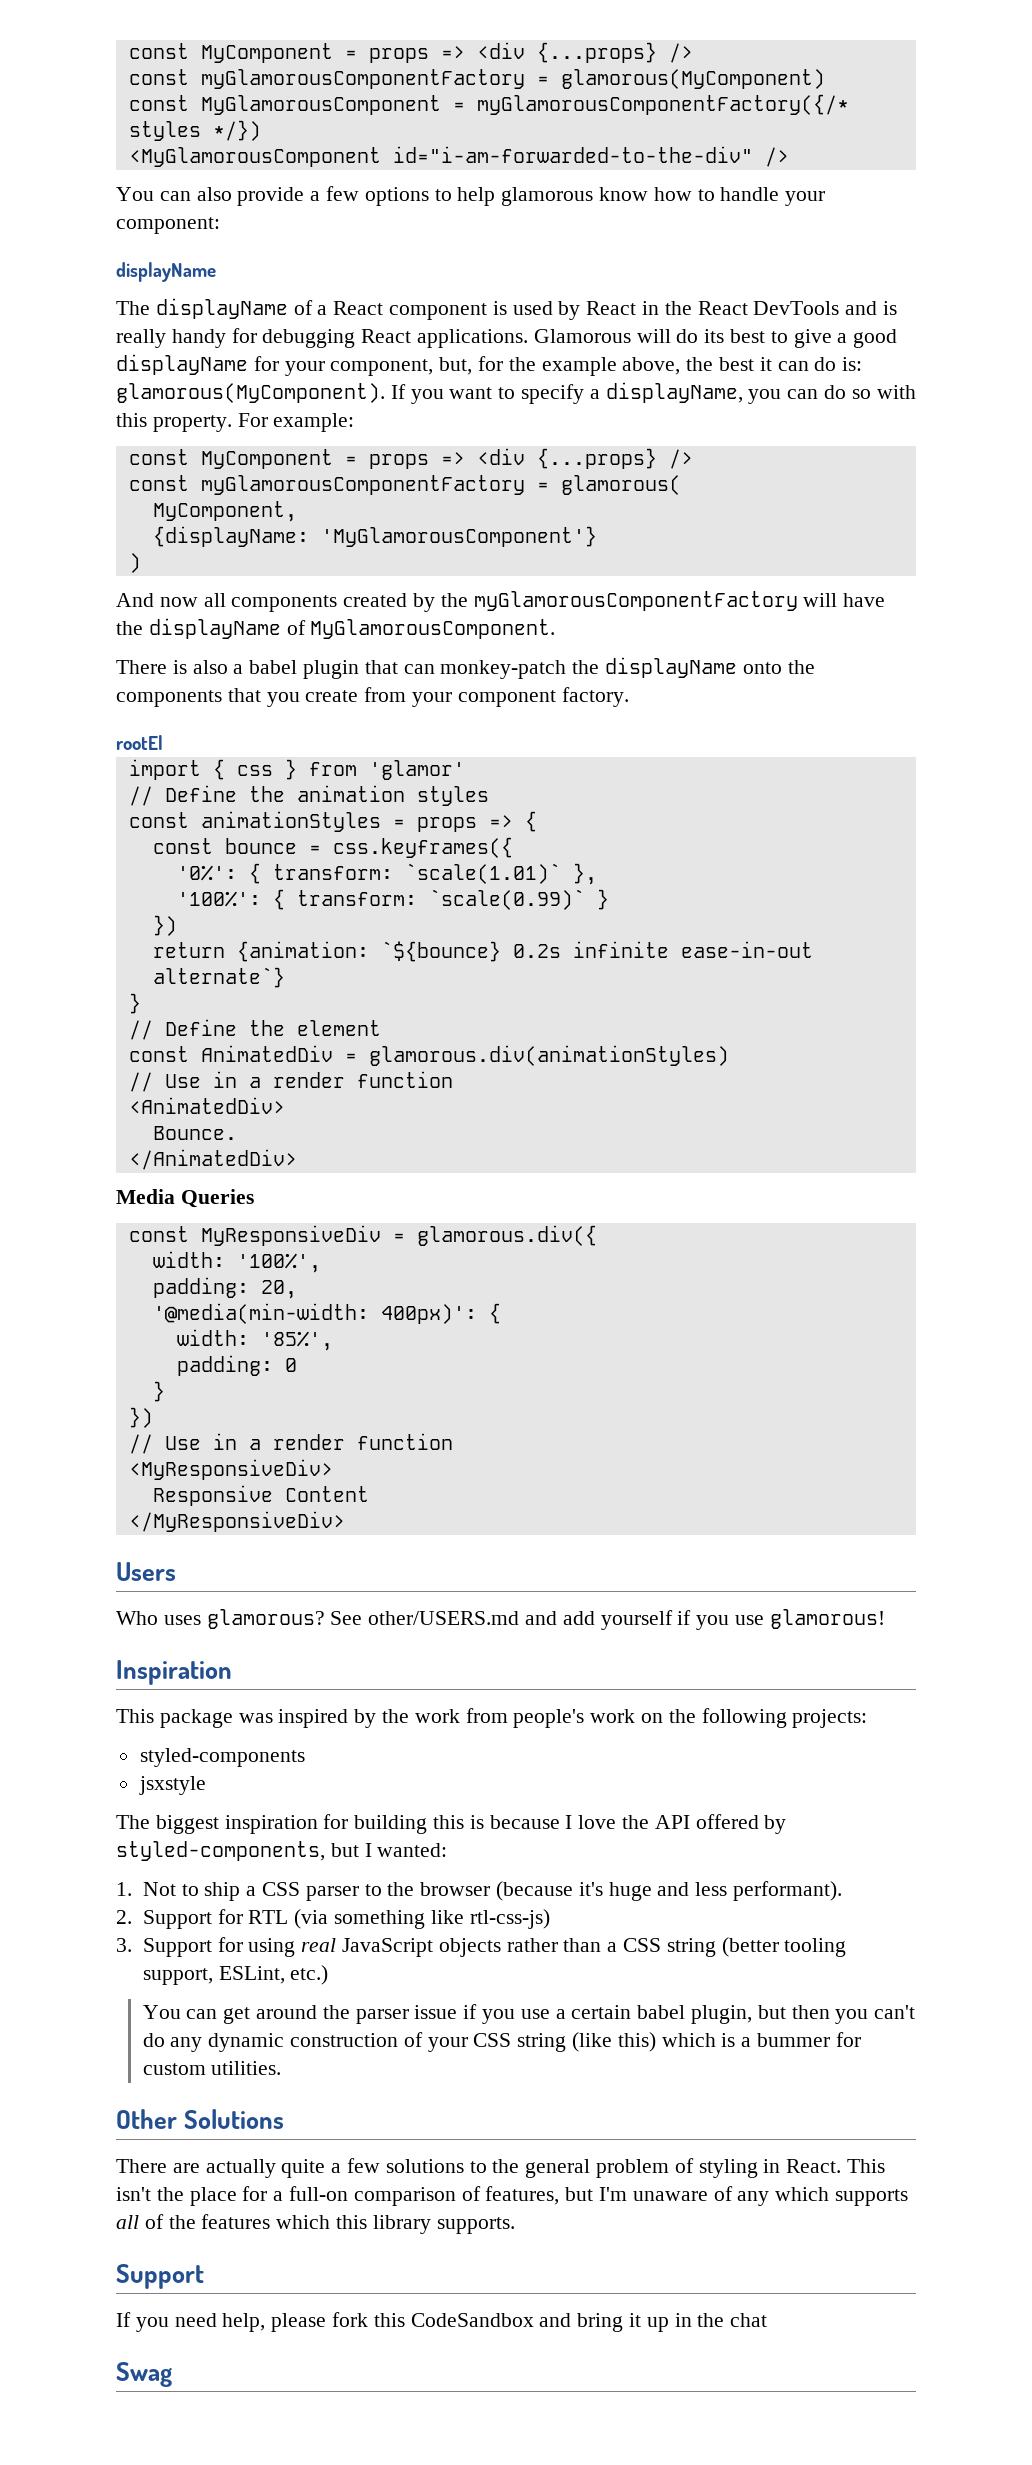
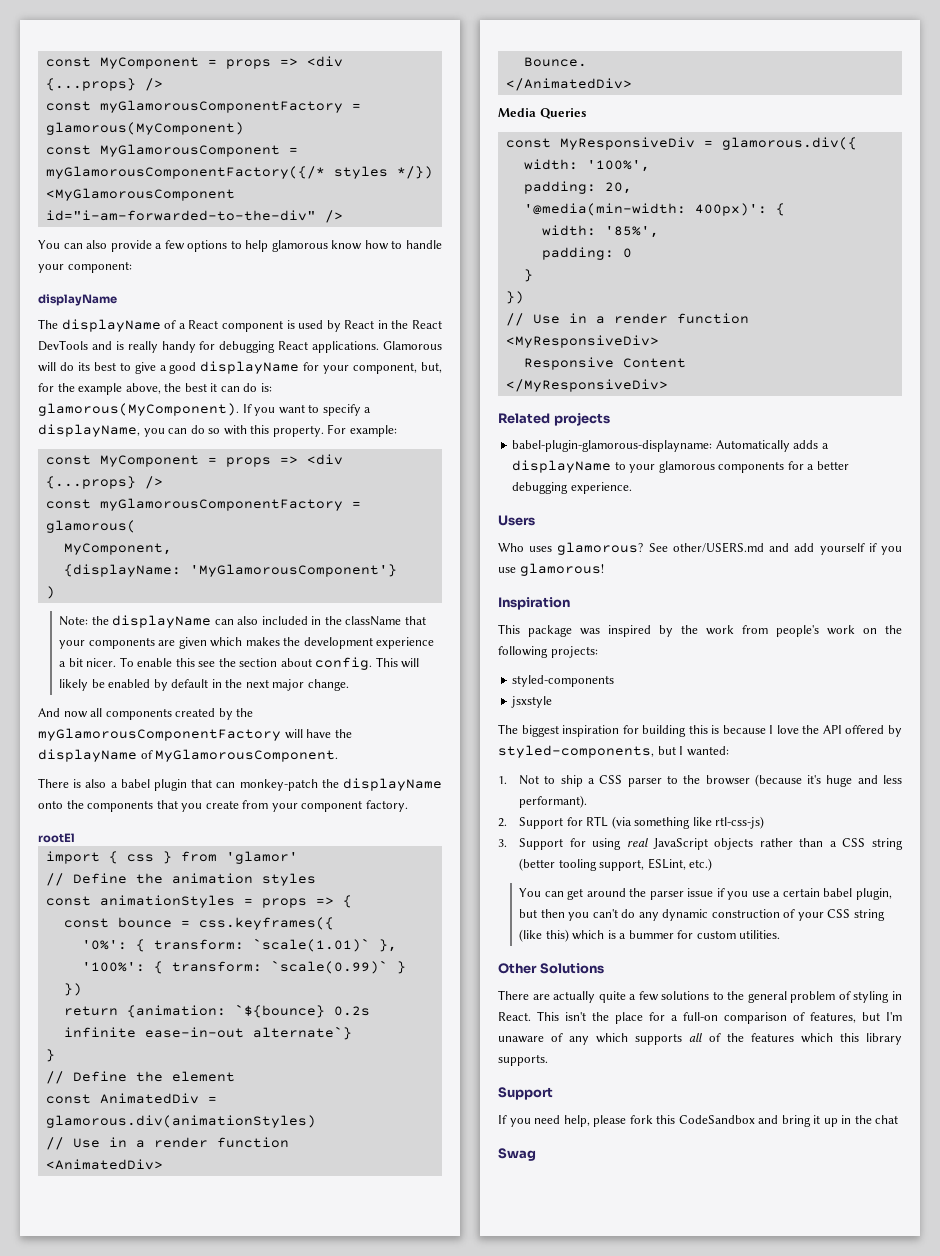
(141, 563) none -> [59,615,426,628] [59,637,435,649] [59,657,420,670] [59,679,349,691] // Note: the displayName can also included in the className that your components are given which makes the development experience a bit nicer. To enable this see the section about config. This will likely be enabled by default in the next major change.
(345, 1521) none -> [498,412,610,426] [512,440,829,452] [512,460,849,473] [512,482,632,494] // Related projects // babel-plugin-glamorous-displayname: Automatically adds a displayName to your glamorous components for a better debugging experience.

